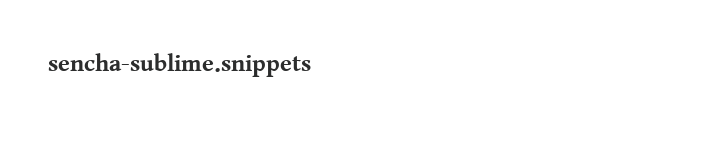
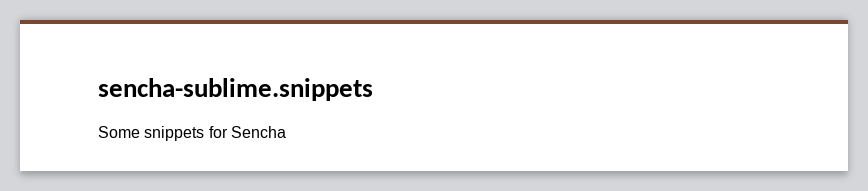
(311, 65) none -> [98,126,286,141] // Some snippets for Sencha

